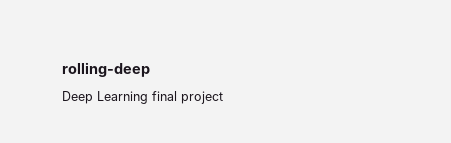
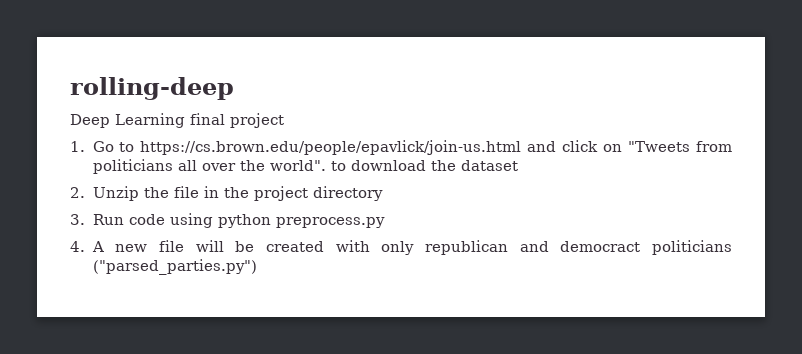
(223, 97) none -> [70,140,733,155] [92,159,518,174] [70,186,383,201] [70,213,385,228] [70,240,732,255] [92,259,257,275] // 1. Go to https://cs.brown.edu/people/epavlick/join-us.html and click on "Tweets from politicians all over the world". to download the dataset // 2. Unzip the file in the project directory // 3. Run code using python preprocess.py // 4. A new file will be created with only republican and democract politicians ("parsed_parties.py")

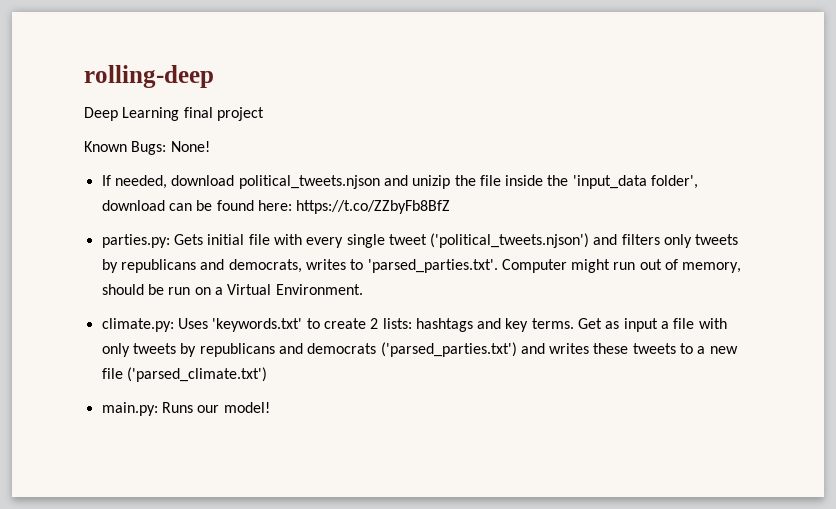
[70,140,733,155] [92,159,518,174] [70,186,383,201] [70,213,385,228] [70,240,732,255] [92,259,257,275] 1. Go to https://cs.brown.edu/people/epavlick/join-us.html and click on "Tweets from politicians all over the world". to download the dataset // 2. Unzip the file in the project directory // 3. Run code using python preprocess.py // 4. A new file will be created with only republican and democract politicians ("parsed_parties.py") -> [84,141,210,155] [101,175,699,189] [101,200,451,214] [101,233,739,248] [101,259,742,273] [101,284,363,295] [101,318,727,332] [101,342,738,357] [101,367,267,382] [101,402,270,416] Known Bugs: None! // If needed, download political_tweets.njson and unizip the file inside the 'input_data folder', download can be found here: https://t.co/ZZbyFb8BfZ // parties.py: Gets initial file with every single tweet ('political_tweets.njson') and filters only tweets by republicans and democrats, writes to 'parsed_parties.txt'. Computer might run out of memory, should be run on a Virtual Environment. // climate.py: Uses 'keywords.txt' to create 2 lists: hashtags and key terms. Get as input a file with only tweets by republicans and democrats ('parsed_parties.txt') and writes these tweets to a new file ('parsed_climate.txt') // main.py: Runs our model!

